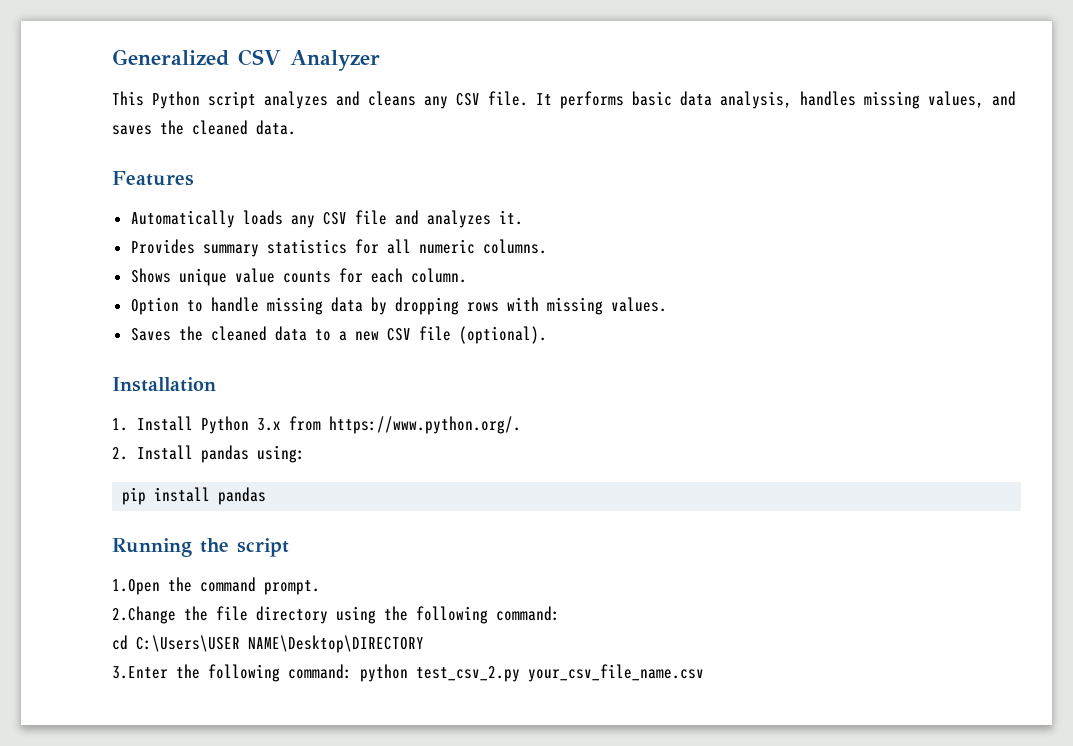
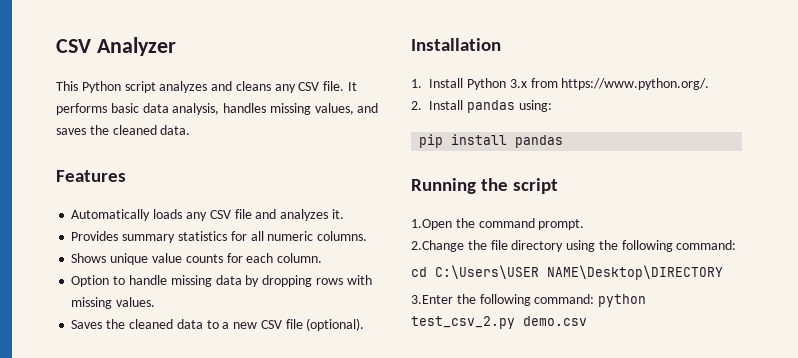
[112,49,229,66] Generalized -> (56, 46) none
[528,664,704,682] your_csv_file_name.csv -> [523,316,587,326] demo.csv

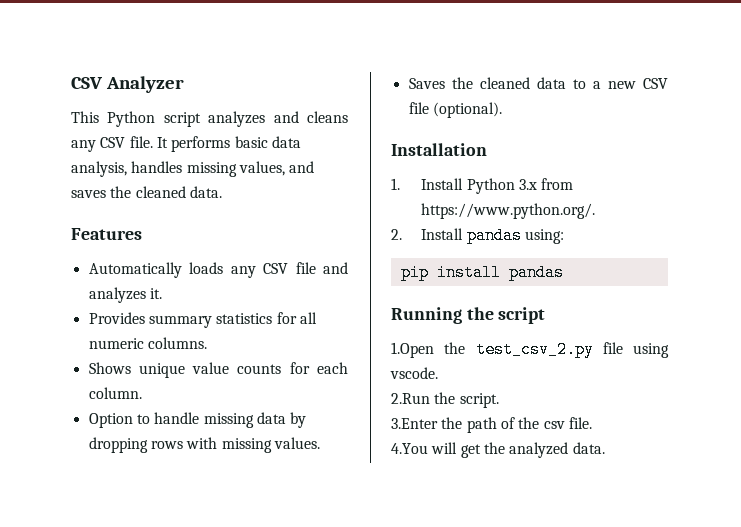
[478,218,585,230] [411,240,737,252] [411,265,723,280] [411,294,647,307] [411,316,587,329] command prompt. // 2.Change the file directory using the following command: // cd C:\Users\USER NAME\Desktop\DIRECTORY // 3.Enter the following command: python test_csv_2.py demo.csv -> [475,341,669,358] [390,367,438,379] [391,392,499,408] [391,417,592,433] [391,442,605,458] test_csv_2.py file using vscode. // 2.Run the script. // 3.Enter the path of the csv file. // 4.You will get the analyzed data.

